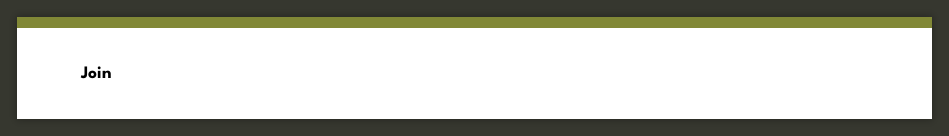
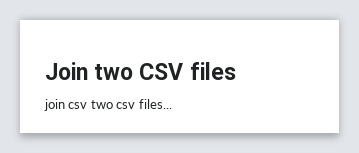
(112, 72) none -> [94,62,236,80] [44,99,172,111] two CSV files // join csv two csv files...

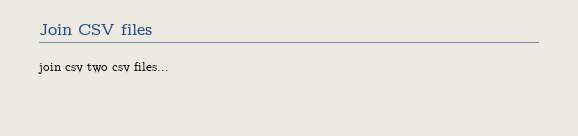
[94,64,134,80] two -> (72, 29) none

